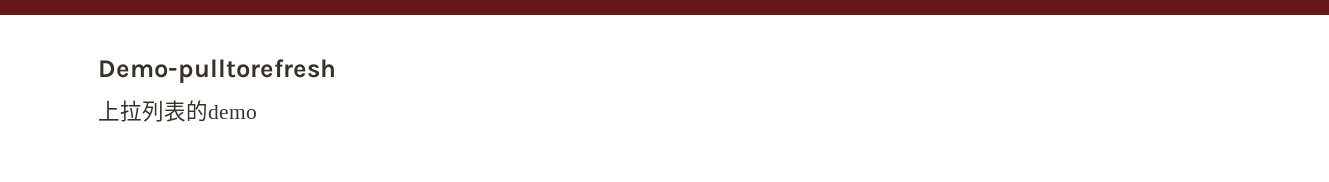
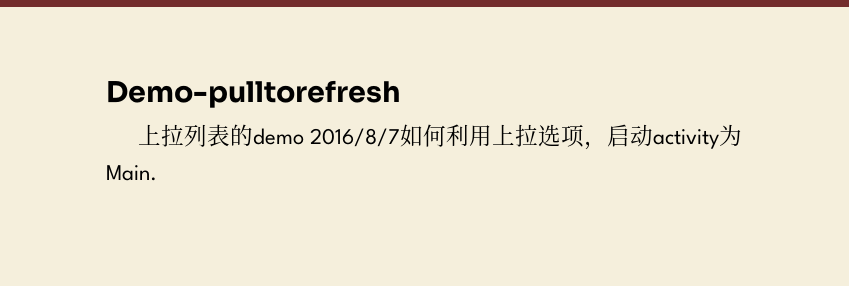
(257, 112) none -> [310,124,743,150] [106,165,157,181] 2016/8/7如何利用上拉选项，启动activity为Main.

